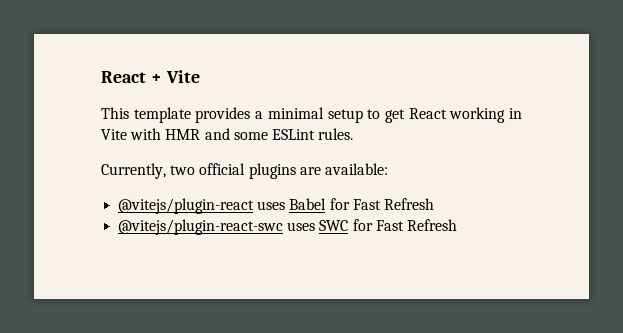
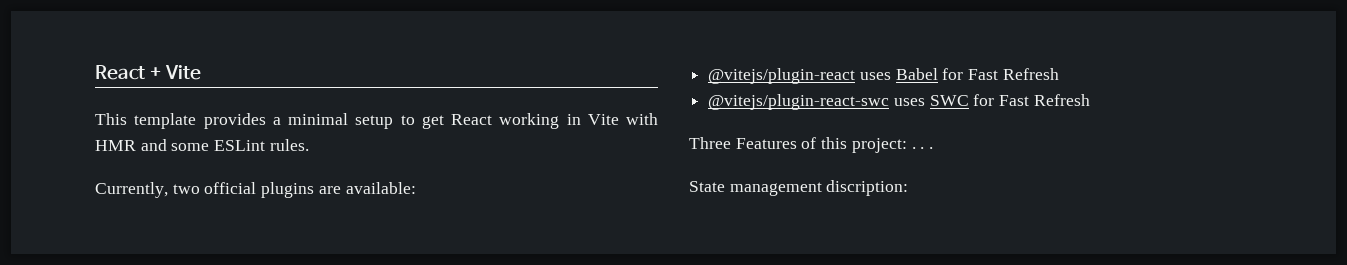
(457, 225) none -> [689,137,934,153] [689,180,909,196] // Three Features of this project: . . . // State management discription:

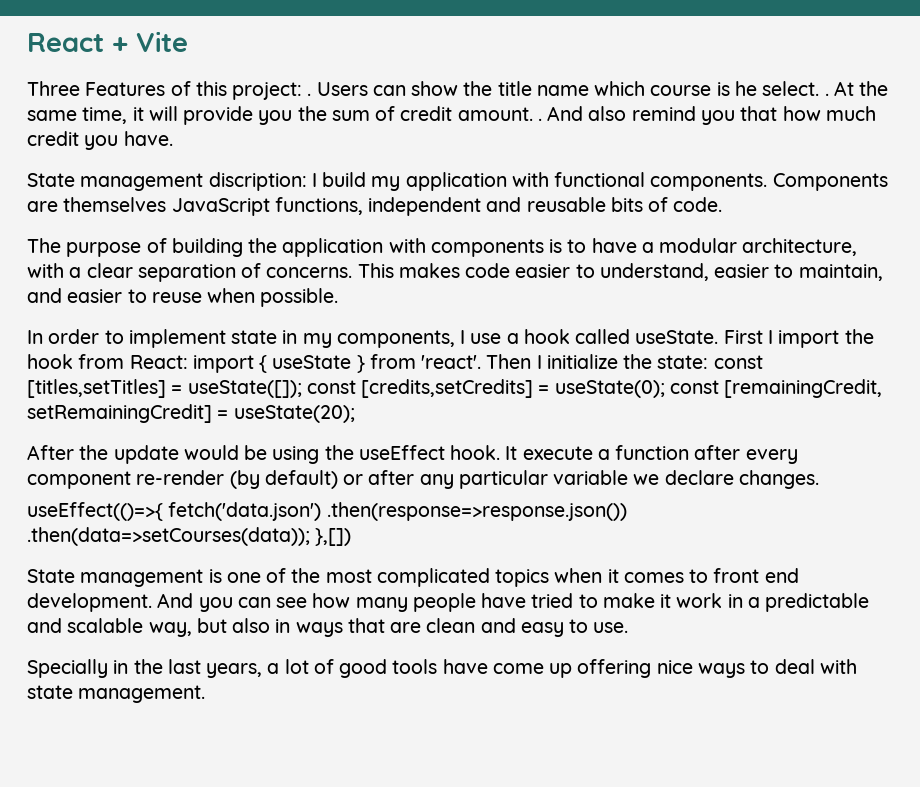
[95,113,658,129] [95,139,309,151] [95,182,416,198] [708,68,1059,84] [708,94,1090,110] // This template provides a minimal setup to get React working in Vite with HMR and some ESLint rules. // Currently, two official plugins are available: // @vitejs/plugin-react uses Babel for Fast Refresh // @vitejs/plugin-react-swc uses SWC for Fast Refresh -> (188, 41) none
[920,147,934,149] [689,180,909,196] . . // State management discription: -> [316,81,889,96] [27,106,876,125] [27,131,173,150] [27,172,888,191] [27,197,723,216] [27,238,858,257] [27,263,883,282] [27,288,339,307] [27,329,874,348] [27,354,763,373] [27,379,883,398] [27,404,355,423] [27,445,798,464] [27,470,819,489] [27,502,627,521] [27,527,352,546] [27,568,799,587] [27,593,870,612] [27,618,629,637] [27,659,857,678] [27,685,206,703] Users can show the title name which course is he select. . At the same time, it will provide you the sum of credit amount. . And also remind you that how much credit you have. // State management discription: I build my application with functional components. Components are themselves JavaScript functions, independent and reusable bits of code. // The purpose of building the application with components is to have a modular architecture, with a clear separation of concerns. This makes code easier to understand, easier to maintain, and easier to reuse when possible. // In order to implement state in my components, I use a hook called useState. First I import the hook from React: import { useState } from 'react'. Then I initialize the state: const [titles,setTitles] = useState([]); const [credits,setCredits] = useState(0); const [remainingCredit, setRemainingCredit] = useState(20); // After the update would be using the useEffect hook. It execute a function after every component re-render (by default) or after any particular variable we declare changes. // useEffect(()=>{ fetch('data.json') .then(response=>response.json()) .then(data=>setCourses(data)); },[]) // State management is one of the most complicated topics when it comes to front end development. And you can see how many people have tried to make it work in a predictable and scalable way, but also in ways that are clean and easy to use. // Specially in the last years, a lot of good tools have come up offering nice ways to deal with state management.

